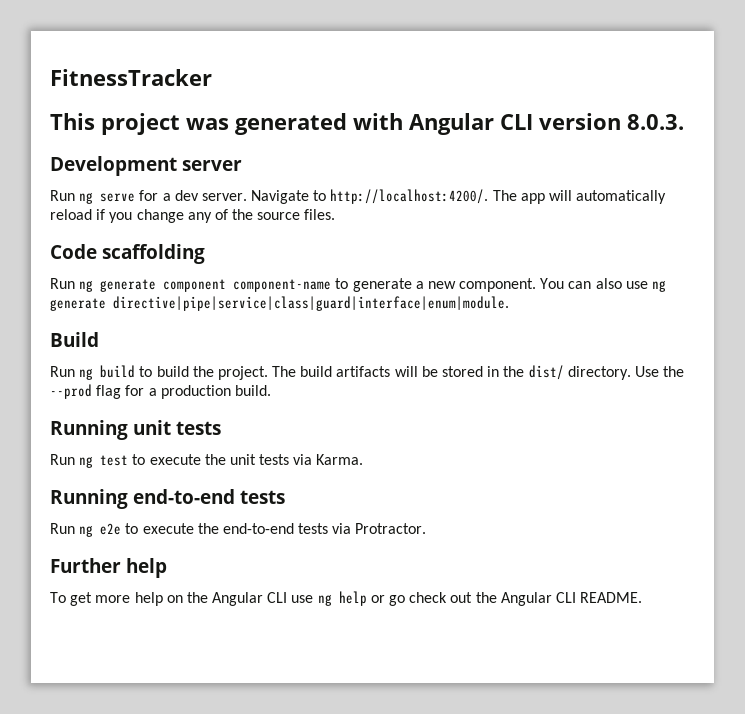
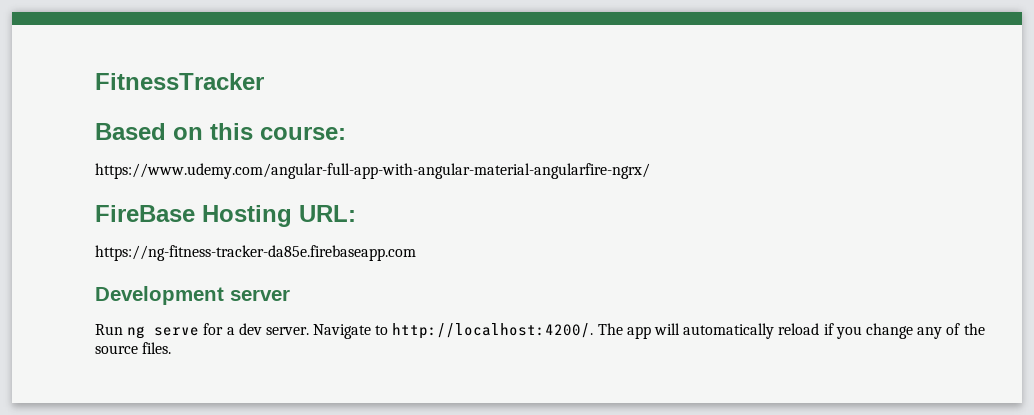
[50,113,684,135] This project was generated with Angular CLI version 8.0.3. -> [95,123,346,140] [95,163,650,179] [95,205,356,227] [95,245,416,261] Based on this course: // https://www.udemy.com/angular-full-app-with-angular-material-angularfire-ngrx/ // FireBase Hosting URL: // https://ng-fitness-tracker-da85e.firebaseapp.com
[50,244,206,264] [50,278,667,292] [50,296,509,311] [50,332,99,347] [50,365,685,380] [50,384,271,399] [50,420,222,440] [50,454,364,468] [50,489,286,509] [50,523,427,537] [50,558,168,578] [50,591,643,606] // Code scaffolding // Run ng generate component component-name to generate a new component. You can also use ng generate directive|pipe|service|class|guard|interface|enum|module. // Build // Run ng build to build the project. The build artifacts will be stored in the dist/ directory. Use the --prod flag for a production build. // Running unit tests // Run ng test to execute the unit tests via Karma. // Running end-to-end tests // Run ng e2e to execute the end-to-end tests via Protractor. // Further help // To get more help on the Angular CLI use ng help or go check out the Angular CLI README. -> (172, 348) none

